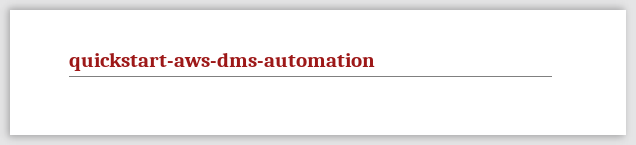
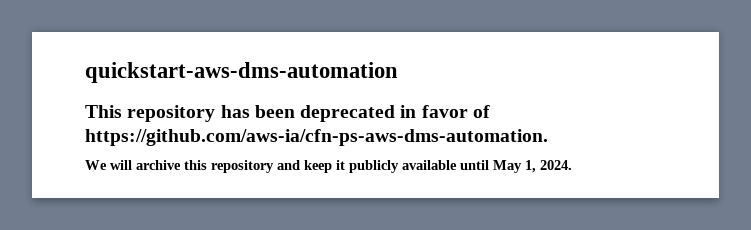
(375, 61) none -> [85,105,490,122] [85,129,548,146] [85,160,572,173] // This repository has been deprecated in favor of https://github.com/aws-ia/cfn-ps-aws-dms-automation. // We will archive this repository and keep it publicly available until May 1, 2024.

